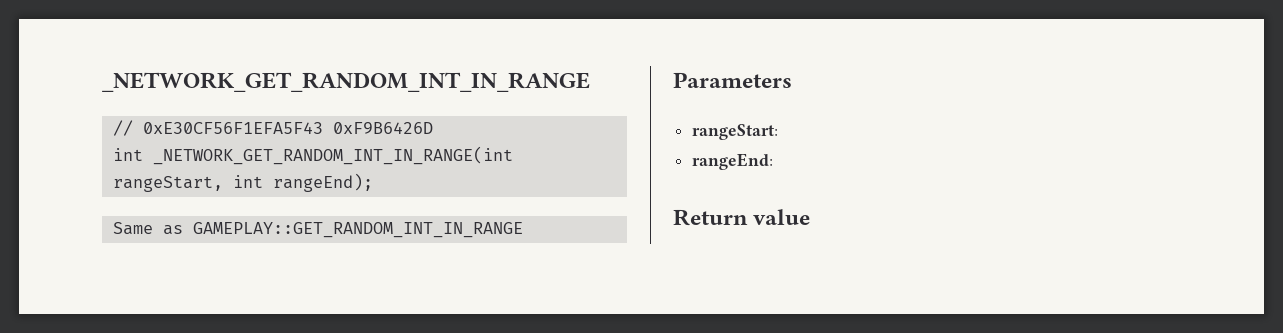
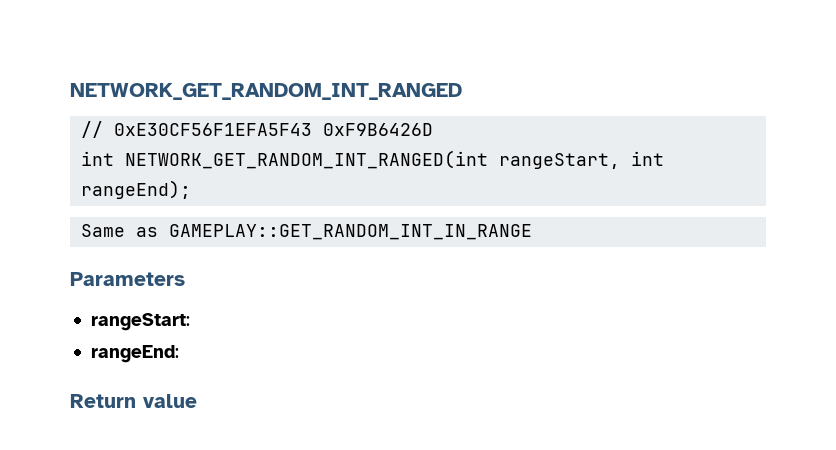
[102,72,590,92] _NETWORK_GET_RANDOM_INT_IN_RANGE -> [70,83,462,100] NETWORK_GET_RANDOM_INT_RANGED
[152,146,513,165] _NETWORK_GET_RANDOM_INT_IN_RANGE(int -> [125,150,489,169] NETWORK_GET_RANDOM_INT_RANGED(int

